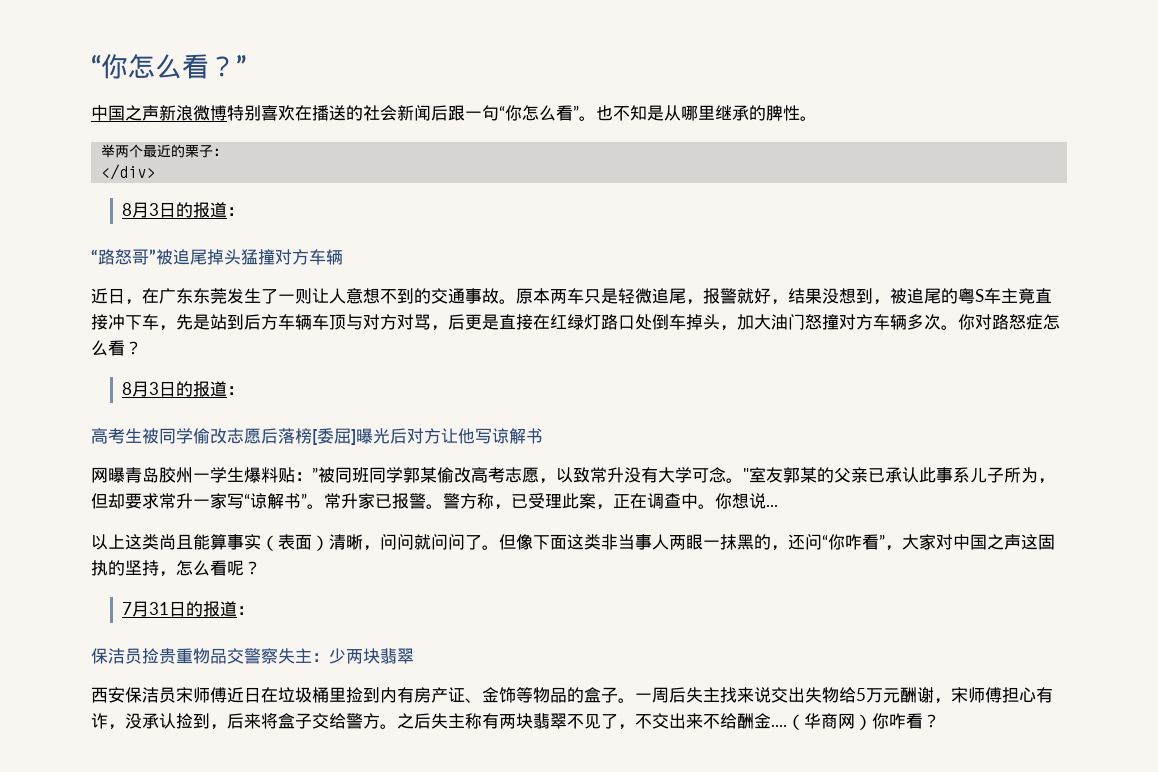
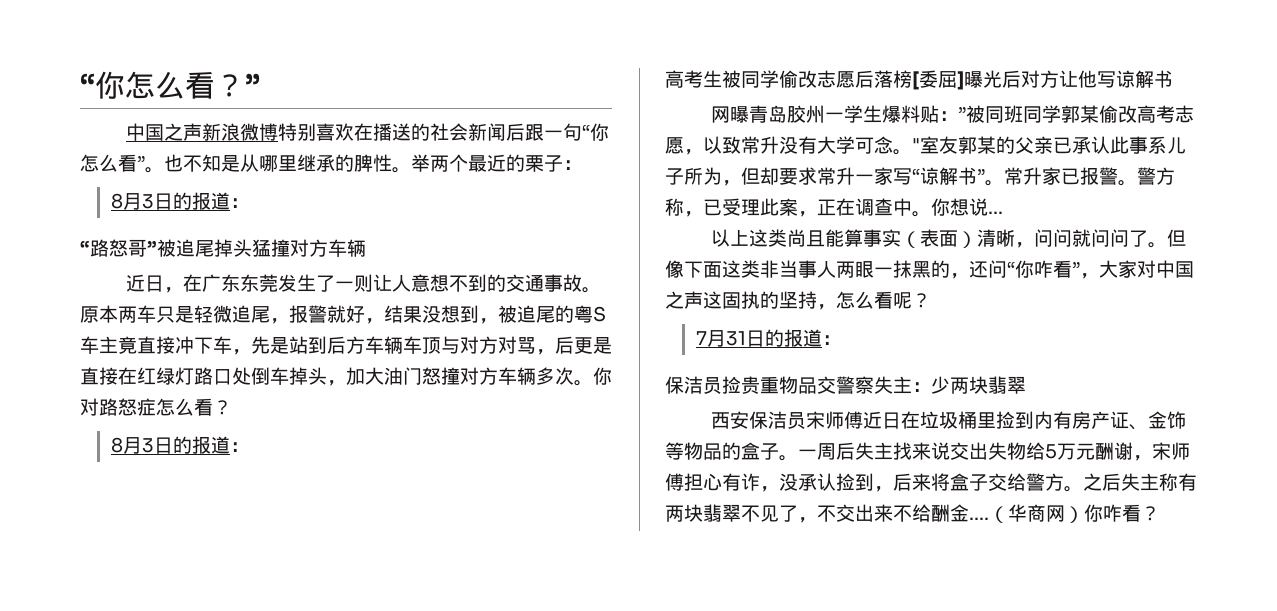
(817, 118) // -> (411, 170) none
[101,164,156,180] // </div> -> (582, 165) none

